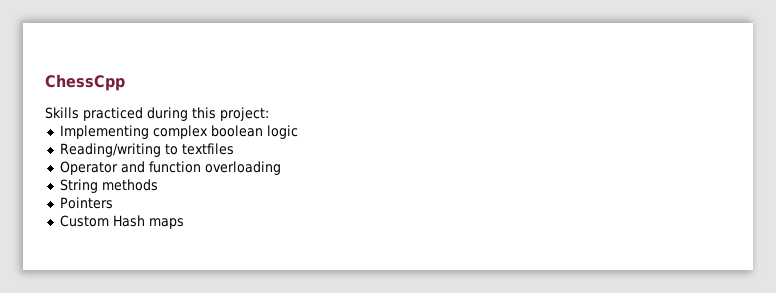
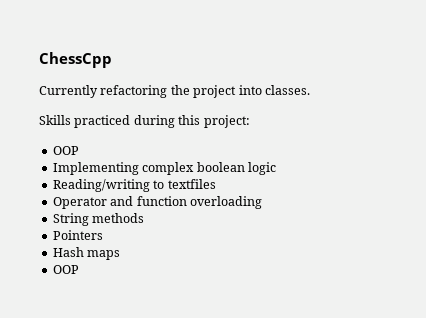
(125, 82) none -> [39,85,310,98] // Currently refactoring the project into classes.
(269, 114) none -> [52,146,79,155] // OOP
[59,215,109,227] Custom -> (103, 235) none
(184, 223) none -> [52,265,79,274] // OOP

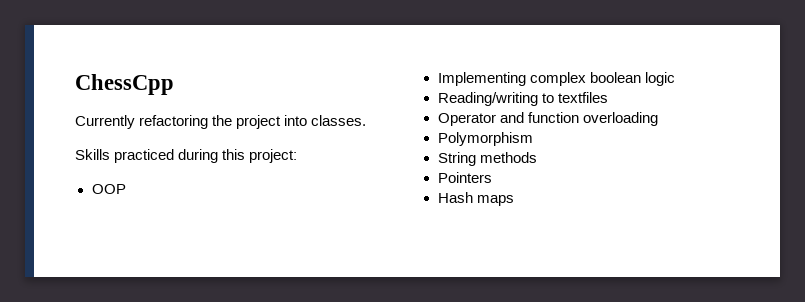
(262, 202) none -> [437,132,533,146] // Polymorphism
[52,265,79,274] // OOP -> (514, 200) none

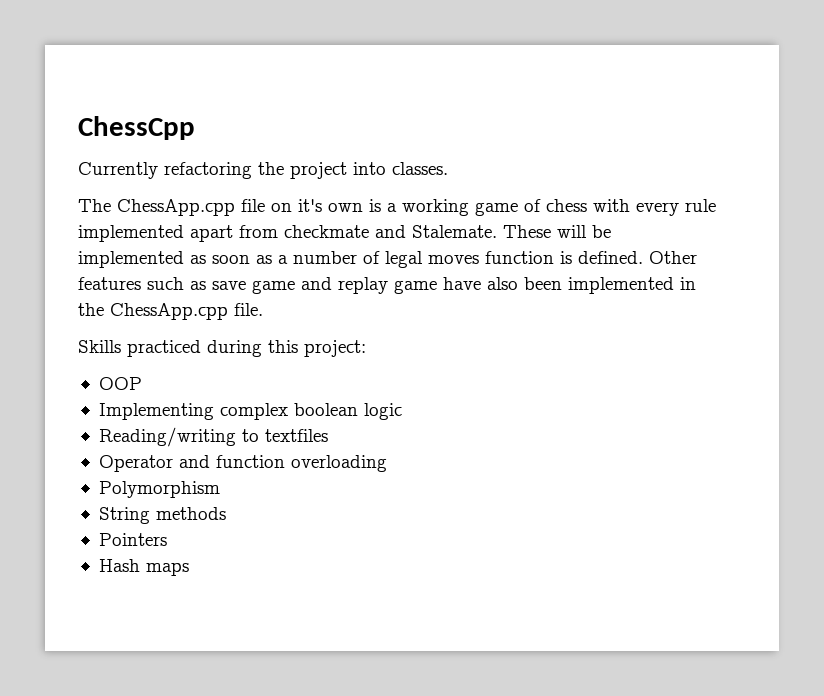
(367, 120) none -> [78,199,716,216] [78,225,611,242] [78,251,697,268] [78,277,696,294] [78,303,263,320] // The ChessApp.cpp file on it's own is a working game of chess with every rule implemented apart from checkmate and Stalemate. These will be implemented as soon as a number of legal moves function is defined. Other features such as save game and replay game have also been implemented in the ChessApp.cpp file.

